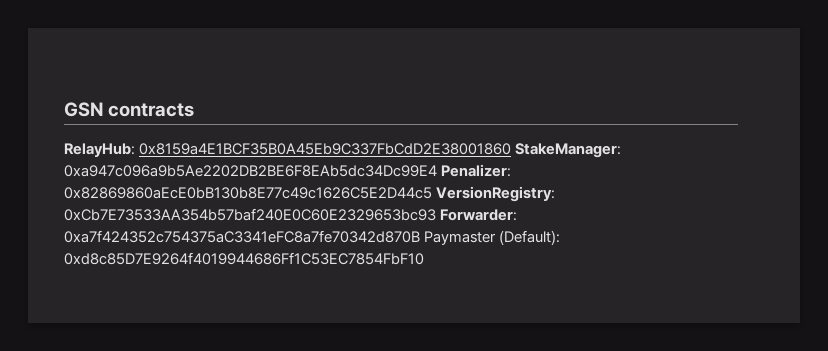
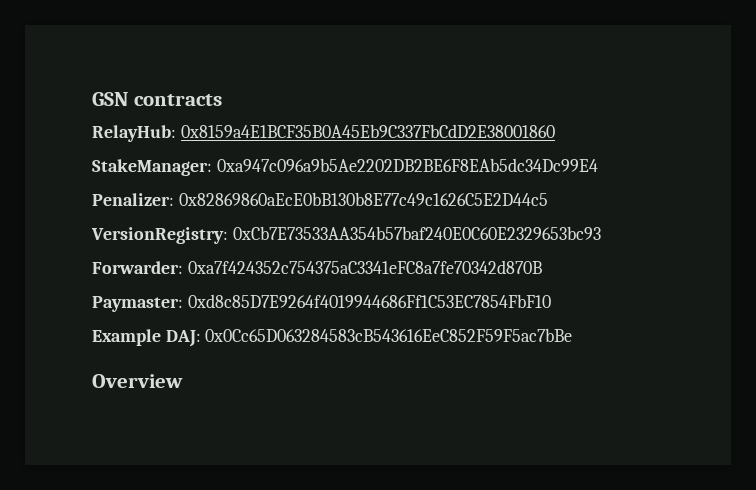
(512, 149) none -> (555, 131) //
(437, 171) none -> (598, 165) //
(432, 193) none -> (548, 199) //
(436, 214) none -> (601, 233) //
[424,230,561,245] Paymaster (Default): -> [92,296,183,312] // Paymaster:
(424, 258) none -> [92,328,573,347] [92,374,183,388] // Example DAJ: 0x0Cc65D063284583cB543616EeC852F59F5ac7bBe // Overview

